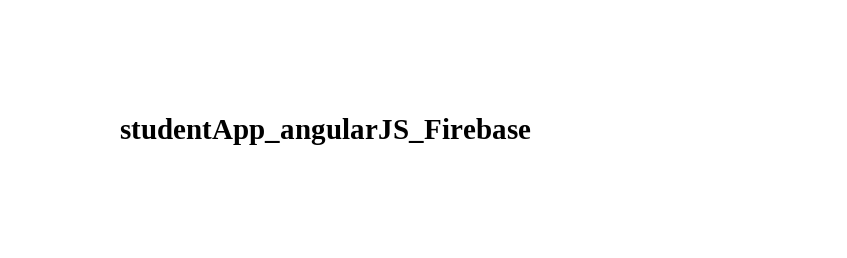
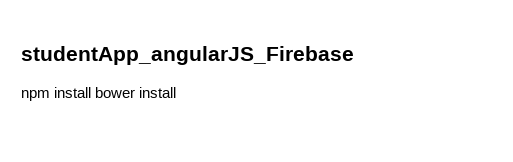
(531, 131) none -> [21,87,177,101] // npm install bower install

